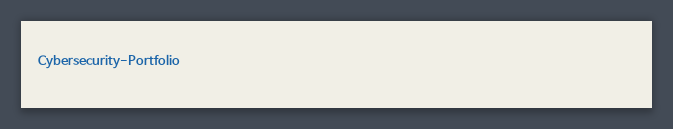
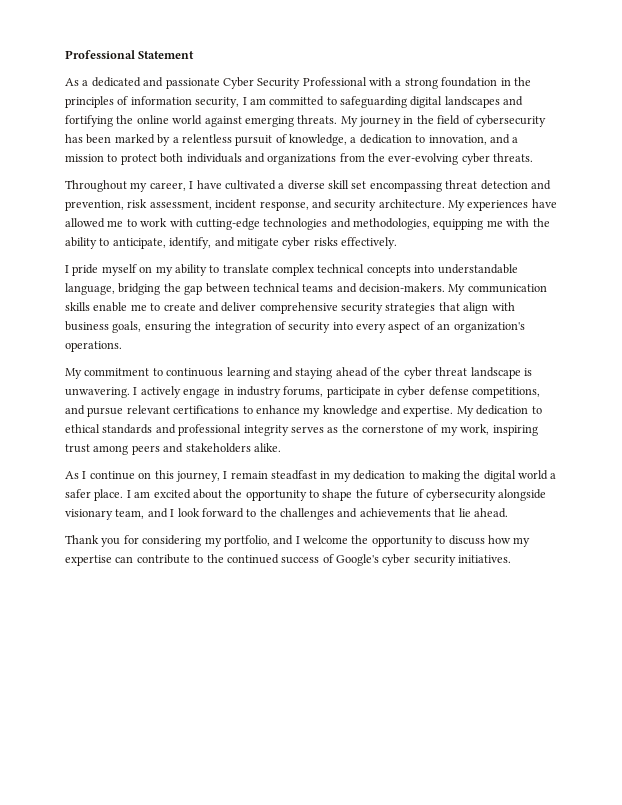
[38,54,180,69] Cybersecurity-Portfolio -> [65,50,195,59] [65,77,531,89] [65,96,524,108] [65,115,546,127] [65,134,519,146] [65,153,534,165] [65,180,551,192] [65,199,557,211] [65,218,550,230] [65,237,397,249] [65,264,518,276] [65,283,547,295] [65,302,515,314] [65,321,525,333] [65,341,122,352] [65,367,532,379] [65,386,541,398] [65,405,542,417] [65,424,538,436] [65,443,281,455] [65,470,557,482] [65,489,547,501] [65,508,508,520] [65,535,531,547] [65,554,512,566] Professional Statement // As a dedicated and passionate Cyber Security Professional with a strong foundation in the principles of information security, I am committed to safeguarding digital landscapes and fortifying the online world against emerging threats. My journey in the field of cybersecurity has been marked by a relentless pursuit of knowledge, a dedication to innovation, and a mission to protect both individuals and organizations from the ever-evolving cyber threats. // Throughout my career, I have cultivated a diverse skill set encompassing threat detection and prevention, risk assessment, incident response, and security architecture. My experiences have allowed me to work with cutting-edge technologies and methodologies, equipping me with the ability to anticipate, identify, and mitigate cyber risks effectively. // I pride myself on my ability to translate complex technical concepts into understandable language, bridging the gap between technical teams and decision-makers. My communication skills enable me to create and deliver comprehensive security strategies that align with business goals, ensuring the integration of security into every aspect of an organization's operations. // My commitment to continuous learning and staying ahead of the cyber threat landscape is unwavering. I actively engage in industry forums, participate in cyber defense competitions, and pursue relevant certifications to enhance my knowledge and expertise. My dedication to ethical standards and professional integrity serves as the cornerstone of my work, inspiring trust among peers and stakeholders alike. // As I continue on this journey, I remain steadfast in my dedication to making the digital world a safer place. I am excited about the opportunity to shape the future of cybersecurity alongside visionary team, and I look forward to the challenges and achievements that lie ahead. // Thank you for considering my portfolio, and I welcome the opportunity to discuss how my expertise can contribute to the continued success of Google's cyber security initiatives.

